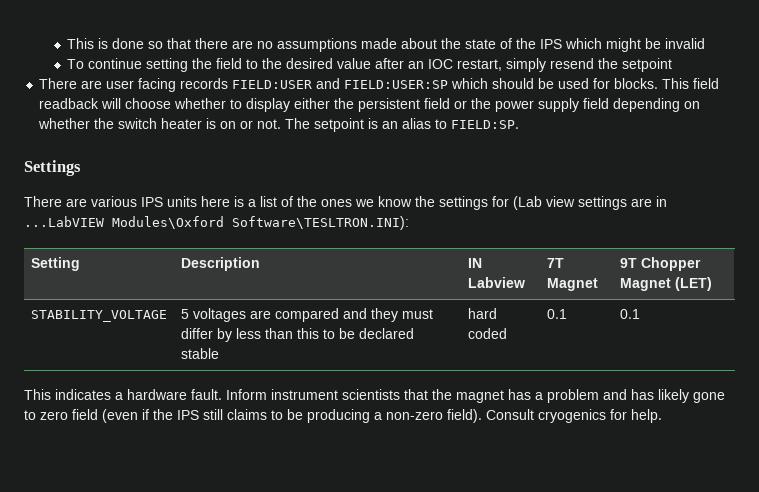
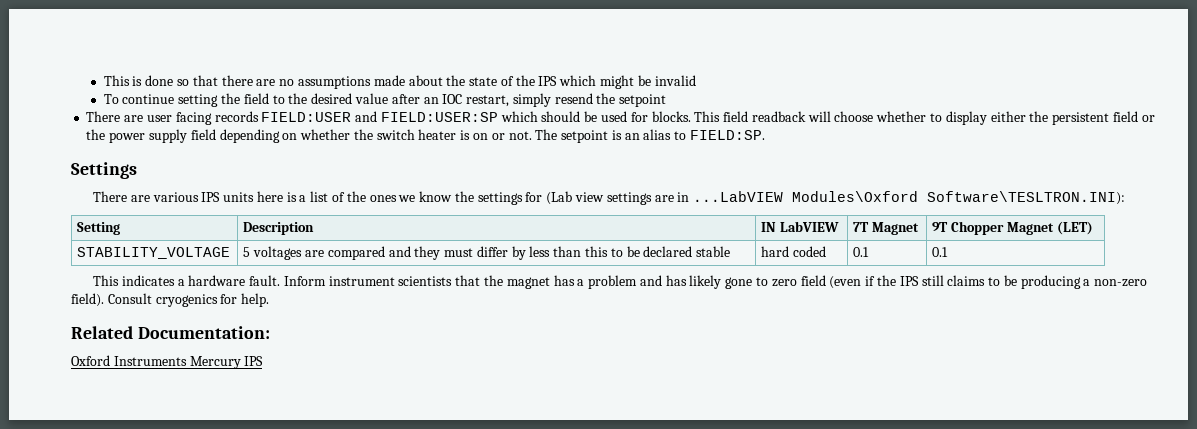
[467,277,525,288] Labview -> [780,221,840,232] LabVIEW
(662, 416) none -> [71,326,270,339] [71,355,264,369] // Related Documentation: // Oxford Instruments Mercury IPS

